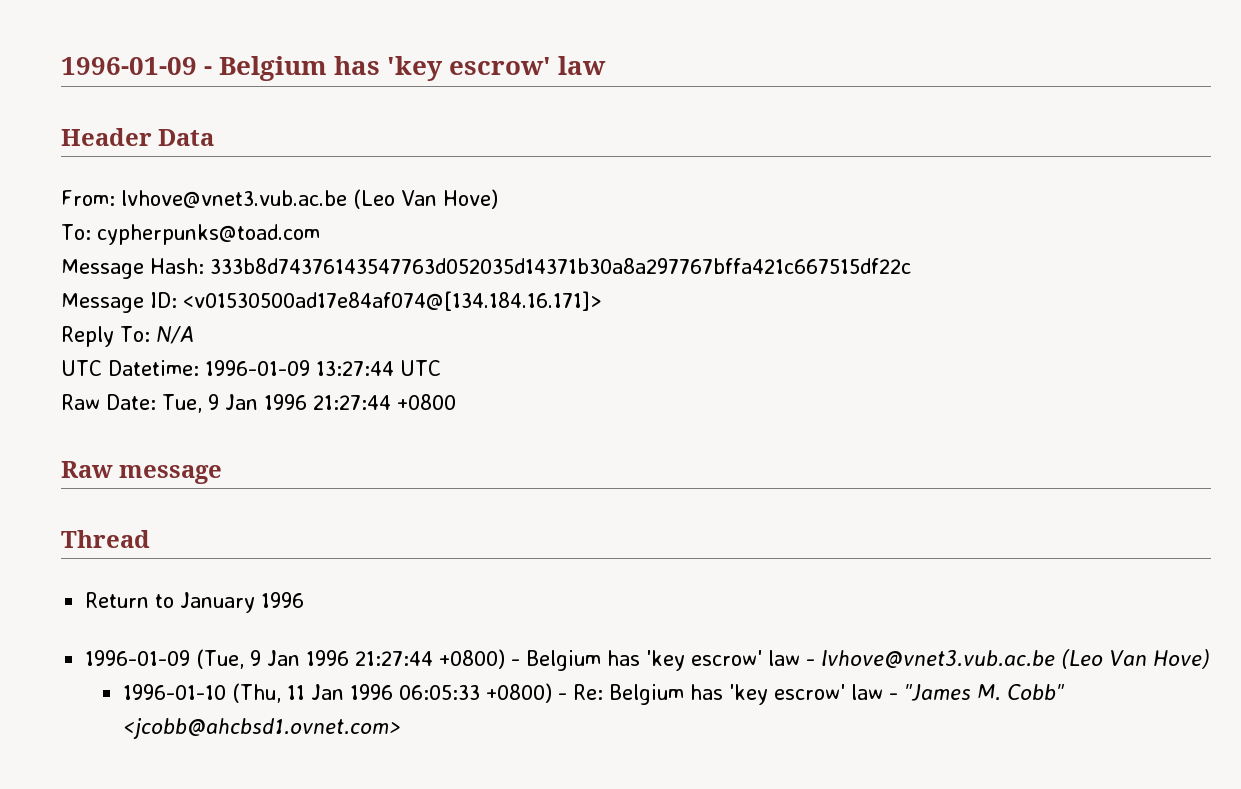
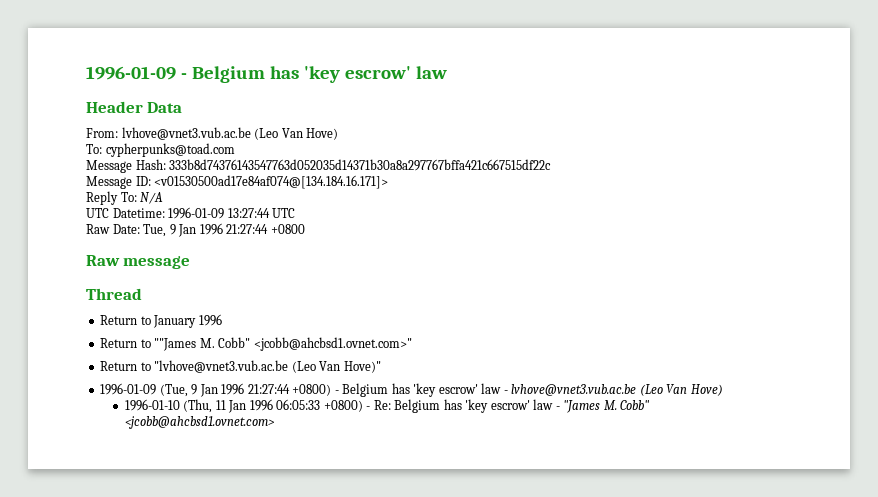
(305, 600) none -> [100,337,412,351] [100,360,381,373] // Return to ""James M. Cobb" <jcobb@ahcbsd1.ovnet.com>" // Return to "lvhove@vnet3.vub.ac.be (Leo Van Hove)"

